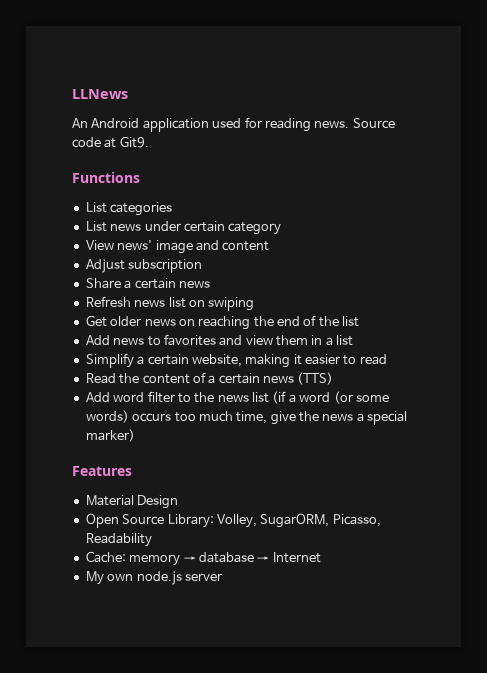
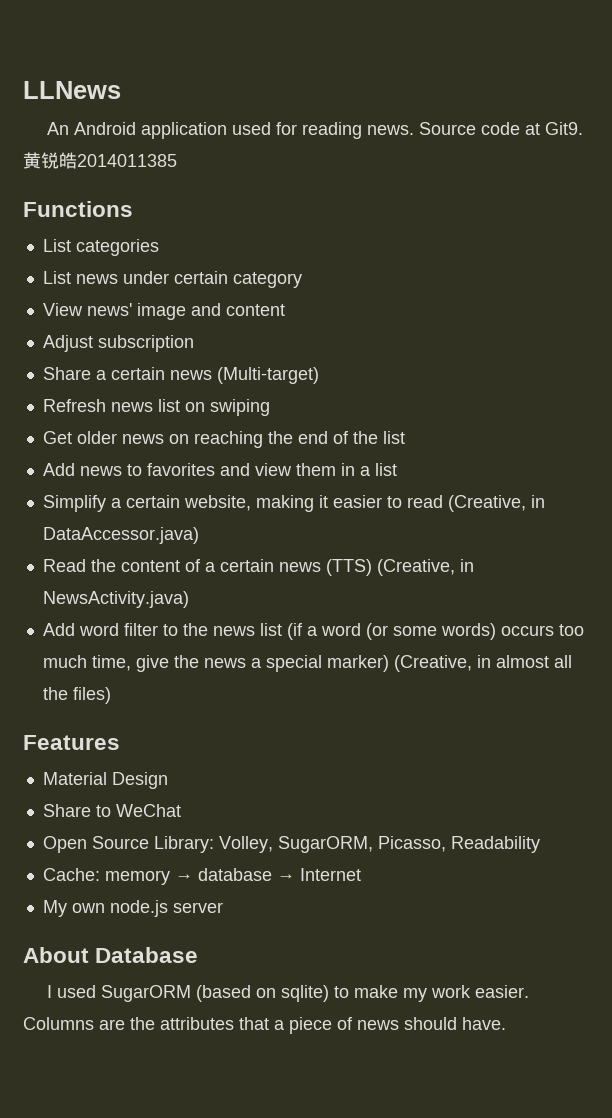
(149, 142) none -> [23,152,177,169] 黄锐皓2014011385
(210, 284) none -> [216,367,319,384] (Multi-target)
(387, 359) none -> [447,495,545,512] [42,527,199,544] (Creative, in DataAccessor.java)
(334, 378) none -> [376,559,474,576] [42,591,189,608] (Creative, in NewsActivity.java)
(135, 435) none -> [393,655,572,672] [42,687,111,704] (Creative, in almost all the files)
(179, 502) none -> [42,804,181,817] // Share to WeChat
(222, 577) none -> [23,947,199,963] [47,985,530,1002] [23,1017,506,1034] // About Database // I used SugarORM (based on sqlite) to make my work easier. Columns are the attributes that a piece of news should have.

